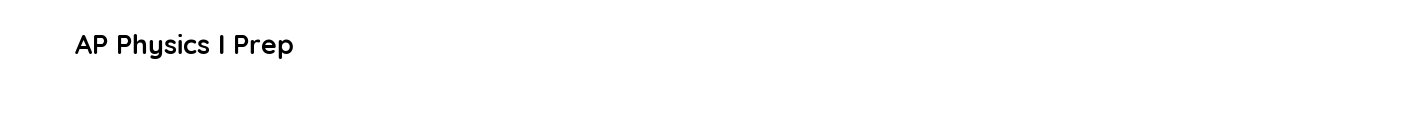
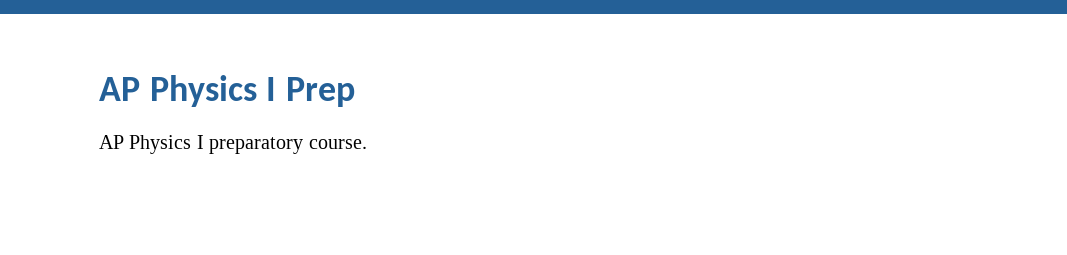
(294, 47) none -> [99,135,367,154] // AP Physics I preparatory course.

